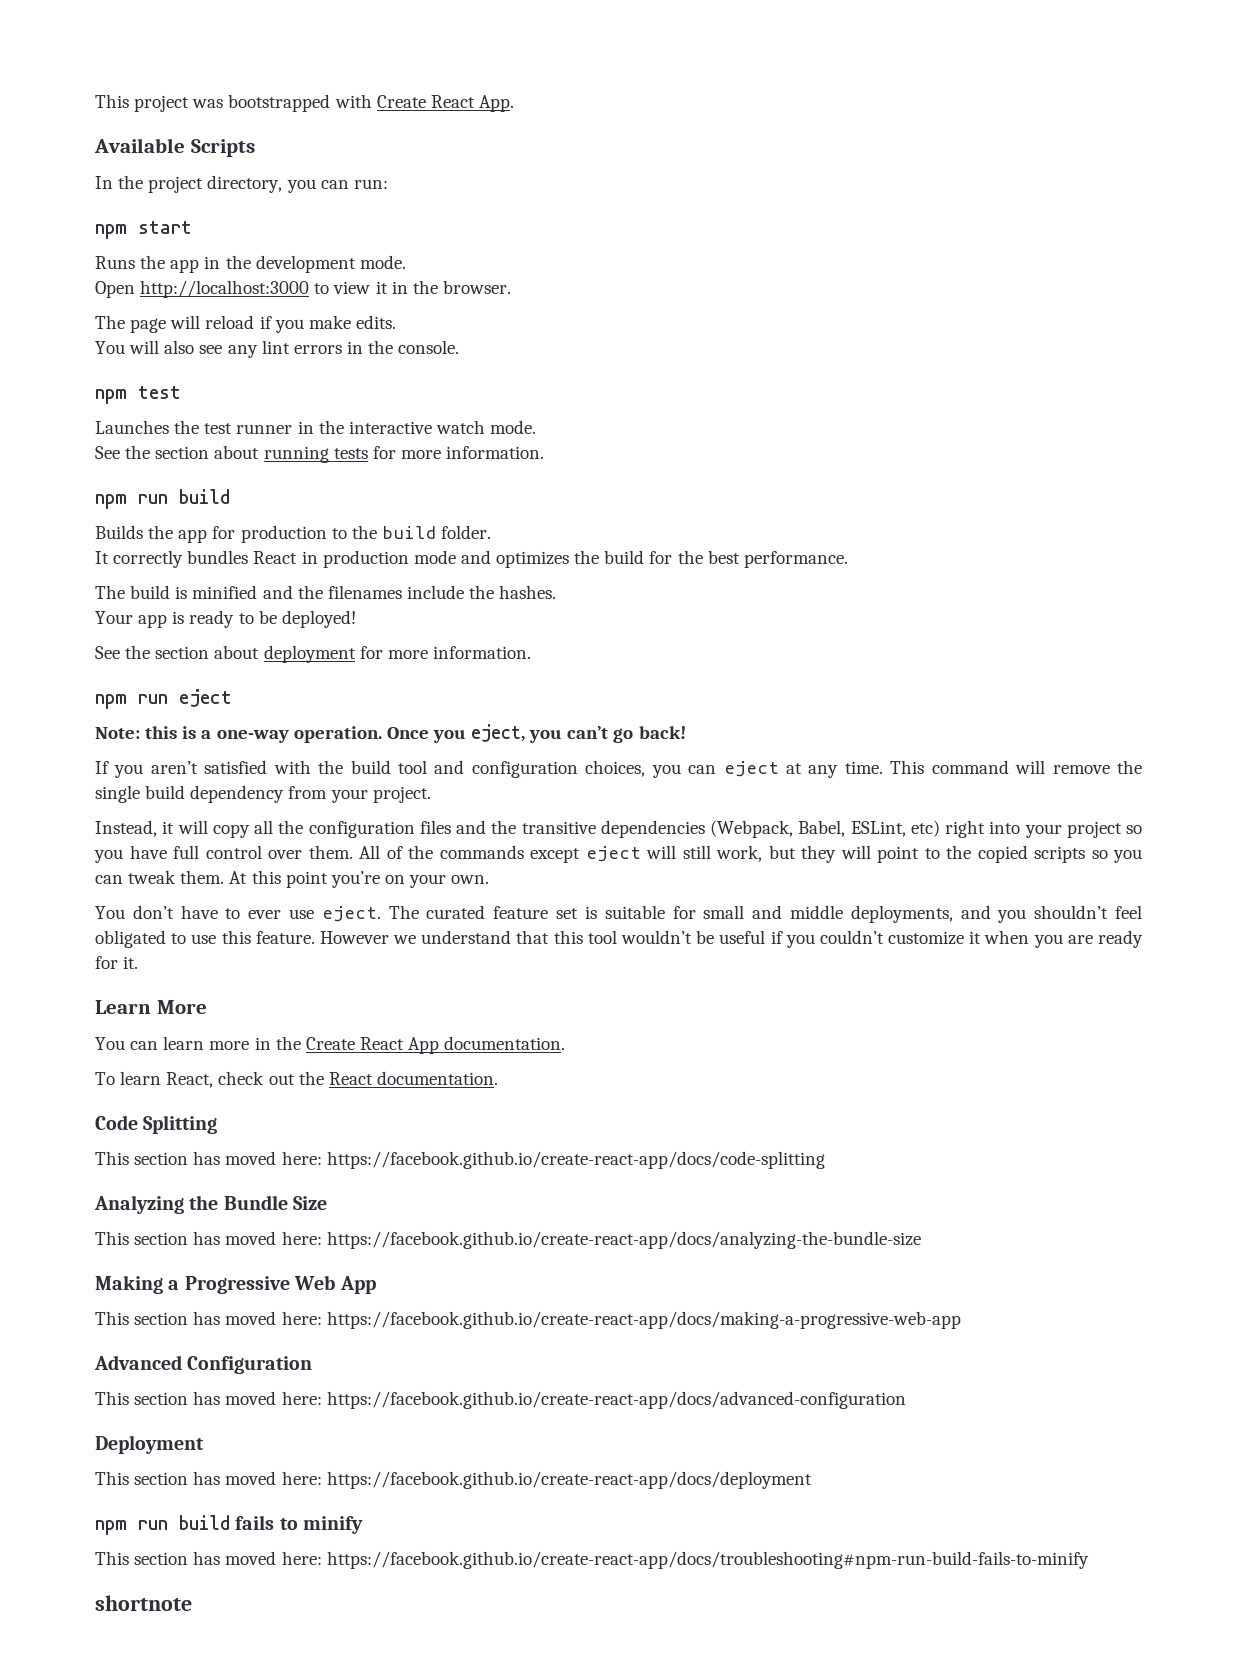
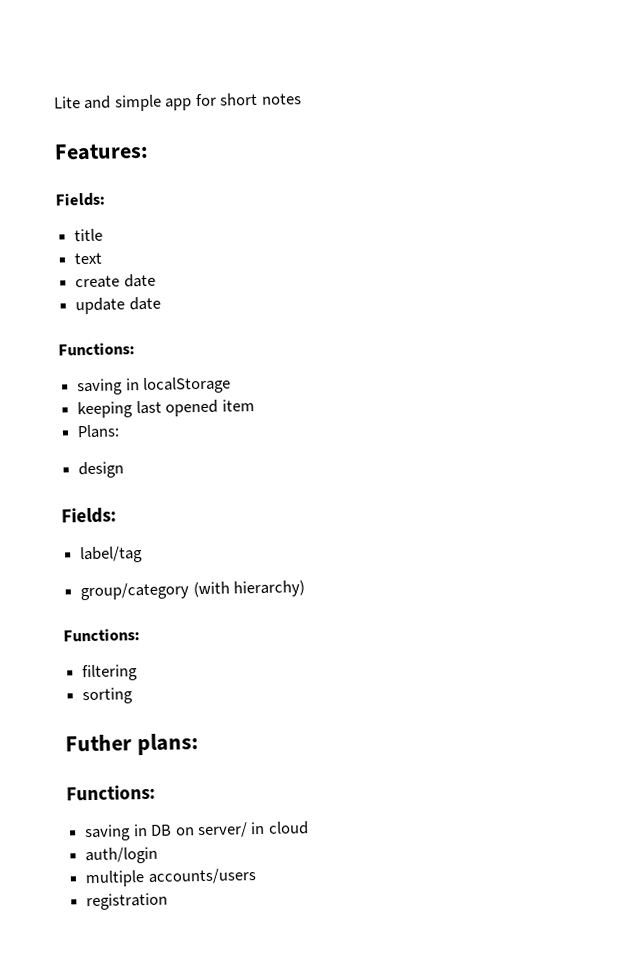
[95,94,514,112] [94,138,255,157] [95,175,388,193] [95,221,192,239] [95,255,406,273] [95,280,511,298] [95,315,396,333] [95,340,460,358] [95,386,181,404] [95,420,537,434] [95,445,545,463] [95,489,230,509] [95,525,492,543] [95,550,848,568] [95,585,557,599] [95,610,356,628] [95,645,531,663] [95,689,232,709] [95,724,686,743] [95,760,1143,778] [95,785,431,803] [95,820,1142,838] [94,845,1142,863] [95,870,490,888] [95,905,1143,923] [95,930,1143,948] [95,956,139,969] [95,1000,207,1014] [95,1036,566,1054] [95,1071,498,1088] [95,1115,218,1134] [95,1151,825,1169] [94,1195,328,1214] [95,1231,921,1249] [95,1275,376,1294] [95,1311,961,1329] [94,1355,313,1374] [95,1391,906,1409] [95,1435,204,1454] [95,1471,812,1489] [95,1515,364,1535] [95,1551,1089,1569] [95,1595,192,1611] This project was bootstrapped with Create React App. // Available Scripts // In the project directory, you can run: // npm start // Runs the app in the development mode. // Open http://localhost:3000 to view it in the browser. // The page will reload if you make edits. // You will also see any lint errors in the console. // npm test // Launches the test runner in the interactive watch mode. // See the section about running tests for more information. // npm run build // Builds the app for production to the build folder. // It correctly bundles React in production mode and optimizes the build for the best performance. // The build is minified and the filenames include the hashes. // Your app is ready to be deployed! // See the section about deployment for more information. // npm run eject // Note: this is a one-way operation. Once you eject, you can’t go back! // If you aren’t satisfied with the build tool and configuration choices, you can eject at any time. This command will remove the single build dependency from your project. // Instead, it will copy all the configuration files and the transitive dependencies (Webpack, Babel, ESLint, etc) right into your project so you have full control over them. All of the commands except eject will still work, but they will point to the copied scripts so you can tweak them. At this point you’re on your own. // You don’t have to ever use eject. The curated feature set is suitable for small and middle deployments, and you shouldn’t feel obligated to use this feature. However we understand that this tool wouldn’t be useful if you couldn’t customize it when you are ready for it. // Learn More // You can learn more in the Create React App documentation. // To learn React, check out the React documentation. // Code Splitting // This section has moved here: https://facebook.github.io/create-react-app/docs/code-splitting // Analyzing the Bundle Size // This section has moved here: https://facebook.github.io/create-react-app/docs/analyzing-the-bundle-size // Making a Progressive Web App // This section has moved here: https://facebook.github.io/create-react-app/docs/making-a-progressive-web-app // Advanced Configuration // This section has moved here: https://facebook.github.io/create-react-app/docs/advanced-configuration // Deployment // This section has moved here: https://facebook.github.io/create-react-app/docs/deployment // npm run build fails to minify // This section has moved here: https://facebook.github.io/create-react-app/docs/troubleshooting#npm-run-build-fails-to-minify // shortnote -> [53,92,302,112] [54,142,149,161] [55,192,105,207] [74,228,104,242] [74,252,103,265] [75,273,156,289] [75,296,161,315] [58,342,135,356] [77,376,232,396] [77,399,255,419] [77,424,121,439] [78,461,125,479] [61,507,117,524] [80,546,144,564] [80,580,306,601] [63,628,140,642] [82,664,139,682] [82,687,134,705] [65,733,199,756] [66,784,156,801] [84,821,309,842] [85,846,159,865] [85,868,257,888] [86,892,169,911] Lite and simple app for short notes // Features: // Fields: // title // text // create date // update date // Functions: // saving in localStorage // keeping last opened item // Plans: // design // Fields: // label/tag // group/category (with hierarchy) // Functions: // filtering // sorting // Futher plans: // Functions: // saving in DB on server/ in cloud // auth/login // multiple accounts/users // registration

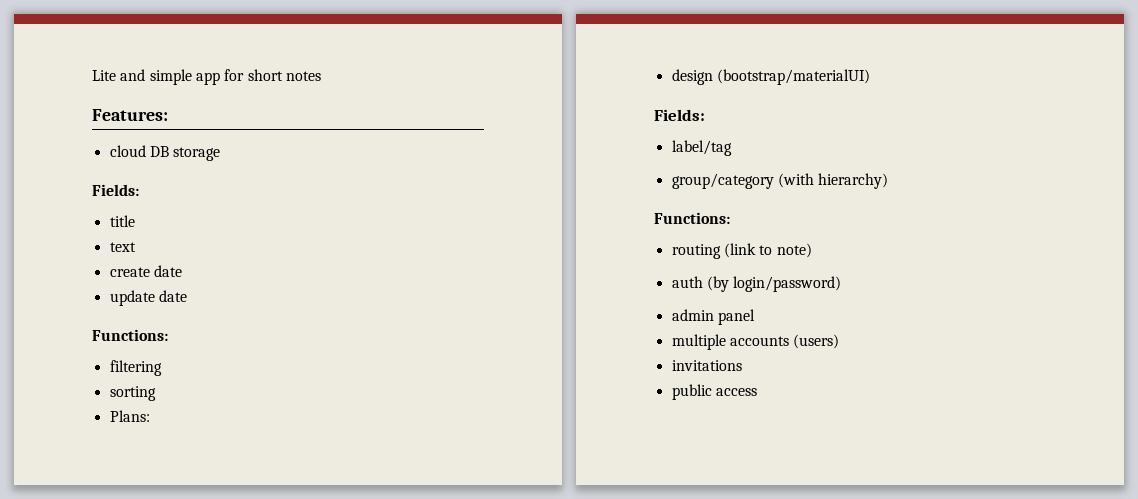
(149, 151) none -> [109,145,221,161] // cloud DB storage
[77,376,232,396] [77,399,255,419] saving in localStorage // keeping last opened item -> [109,360,162,376] [109,386,156,401] filtering // sorting
(125, 470) none -> [716,69,870,85] (bootstrap/materialUI)
[82,664,139,682] [82,687,134,705] [65,733,199,756] [66,784,156,801] [84,821,309,842] [85,846,159,865] [85,868,257,888] [86,892,169,911] filtering // sorting // Futher plans: // Functions: // saving in DB on server/ in cloud // auth/login // multiple accounts/users // registration -> [671,243,812,259] [671,276,842,292] [671,309,755,325] [671,334,840,350] [671,360,742,371] [671,384,757,400] routing (link to note) // auth (by login/password) // admin panel // multiple accounts (users) // invitations // public access

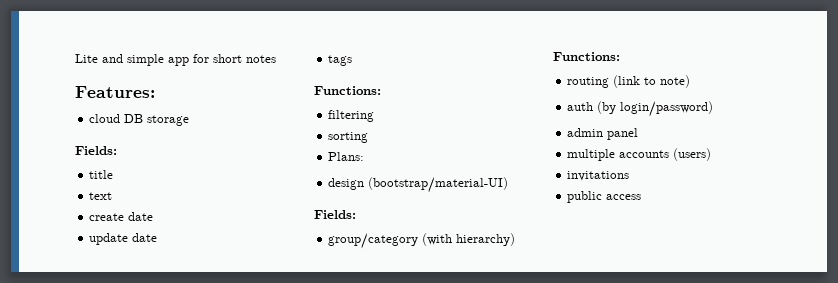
(187, 296) none -> [328,55,353,66] // tags
[716,69,870,85] [654,109,705,121] [671,140,732,156] (bootstrap/materialUI) // Fields: // label/tag -> [368,177,509,193] [314,210,356,219] (bootstrap/material-UI) // Fields:

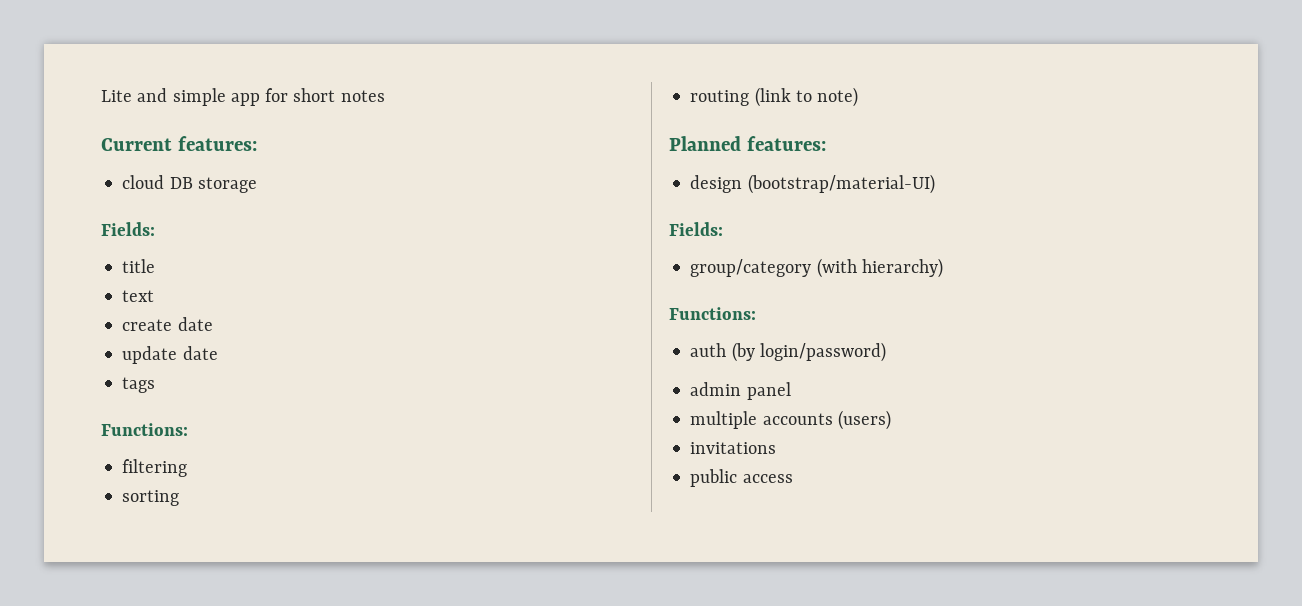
[75,86,155,98] Features: -> [101,136,257,151] Current features:
[328,152,365,161] Plans: -> [690,87,859,107] [669,136,826,151] routing (link to note) // Planned features:
[567,75,691,88] // routing (link to note) -> (756, 313) none

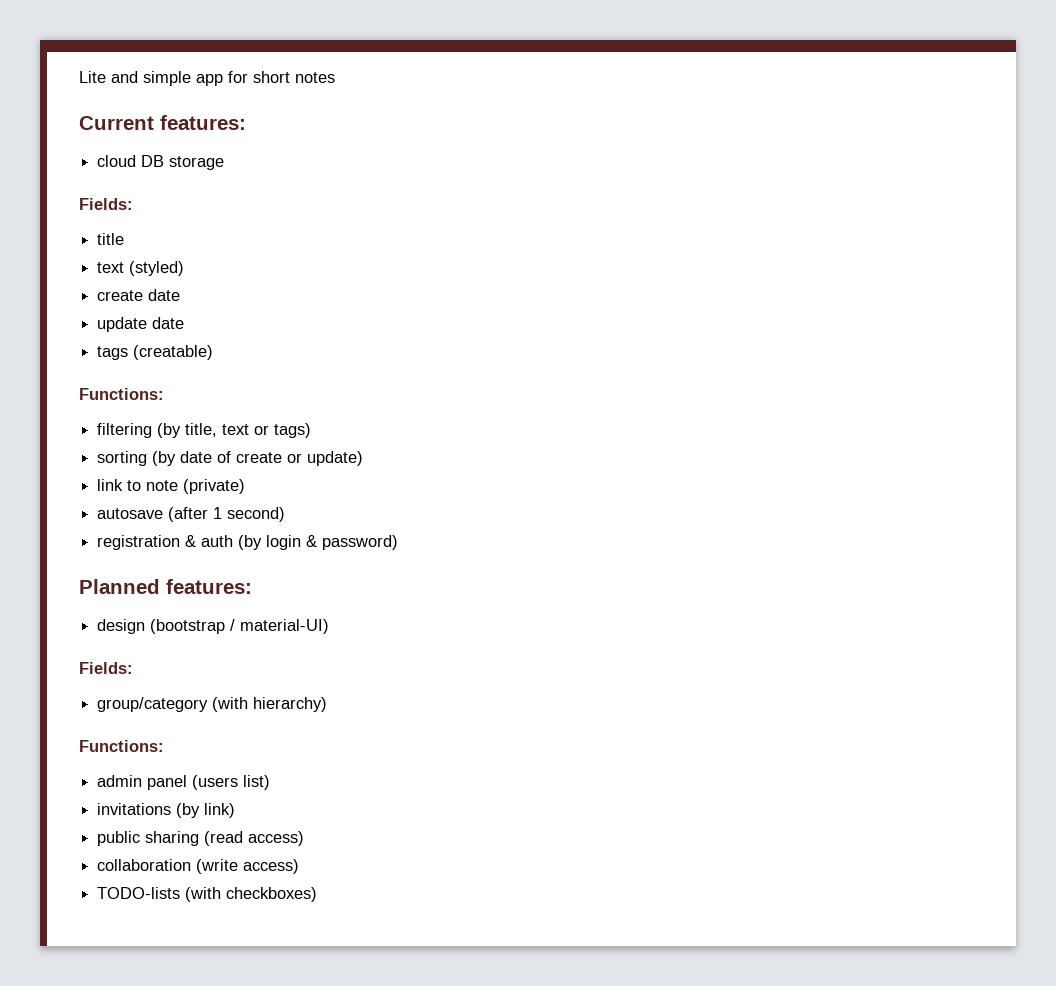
(155, 296) none -> [129,261,185,276] (styled)
(156, 385) none -> [133,345,214,360] (creatable)
[122,490,180,506] [690,87,859,107] // sorting // routing (link to note) -> [157,423,312,438] [97,451,364,466] [97,479,246,494] [97,507,286,522] [97,535,399,550] (by title, text or tags) // sorting (by date of create or update) // link to note (private) // autosave (after 1 second) // registration & auth (by login & password)
[747,174,935,194] (bootstrap/material-UI) -> [150,619,330,634] (bootstrap / material-UI)
[690,342,886,362] // auth (by login/password) -> (164, 746) none
[690,410,891,430] // multiple accounts (users) -> [192,775,271,790] (users list)
(777, 448) none -> [176,803,236,818] (by link)
[742,474,793,483] access -> [145,831,305,846] [97,859,300,874] [97,887,318,902] sharing (read access) // collaboration (write access) // TODO-lists (with checkboxes)

